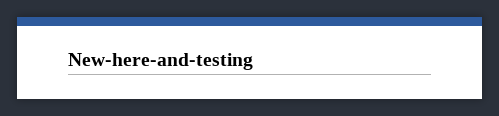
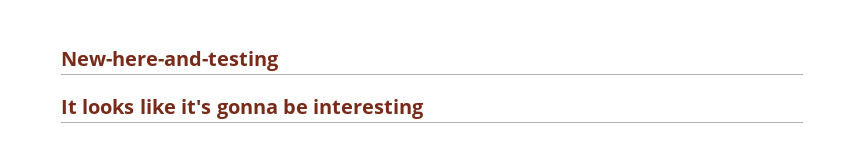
(253, 61) none -> [61,99,425,119] // It looks like it's gonna be interesting

